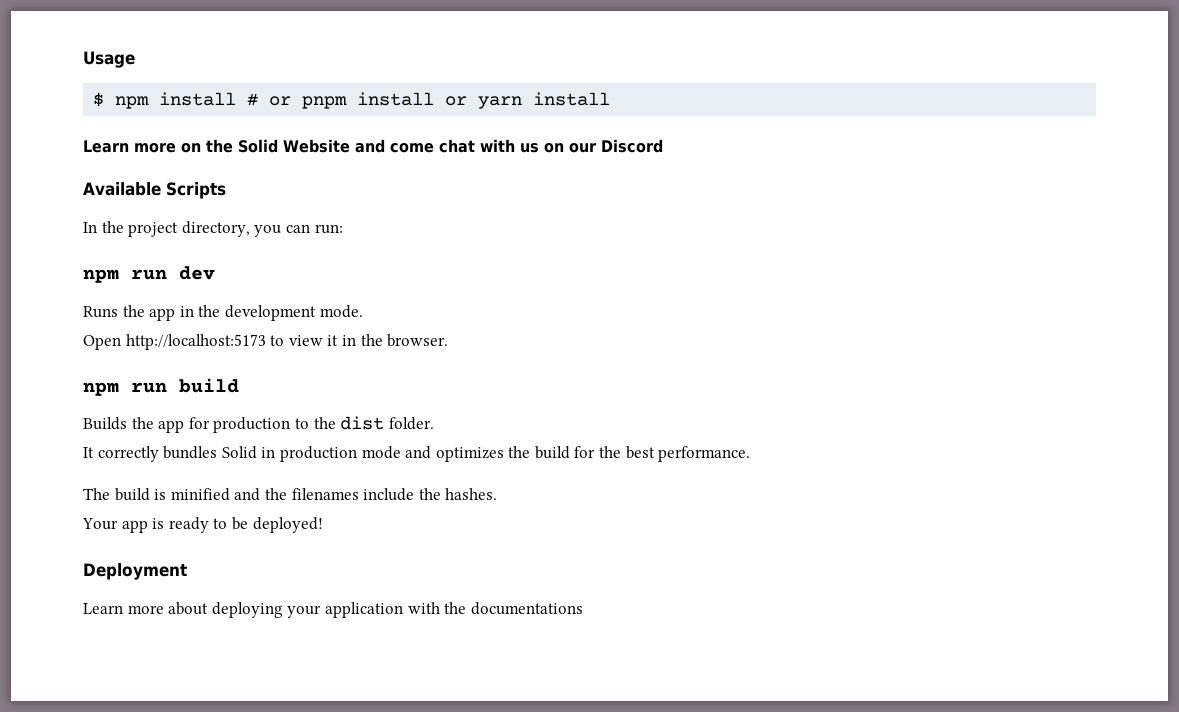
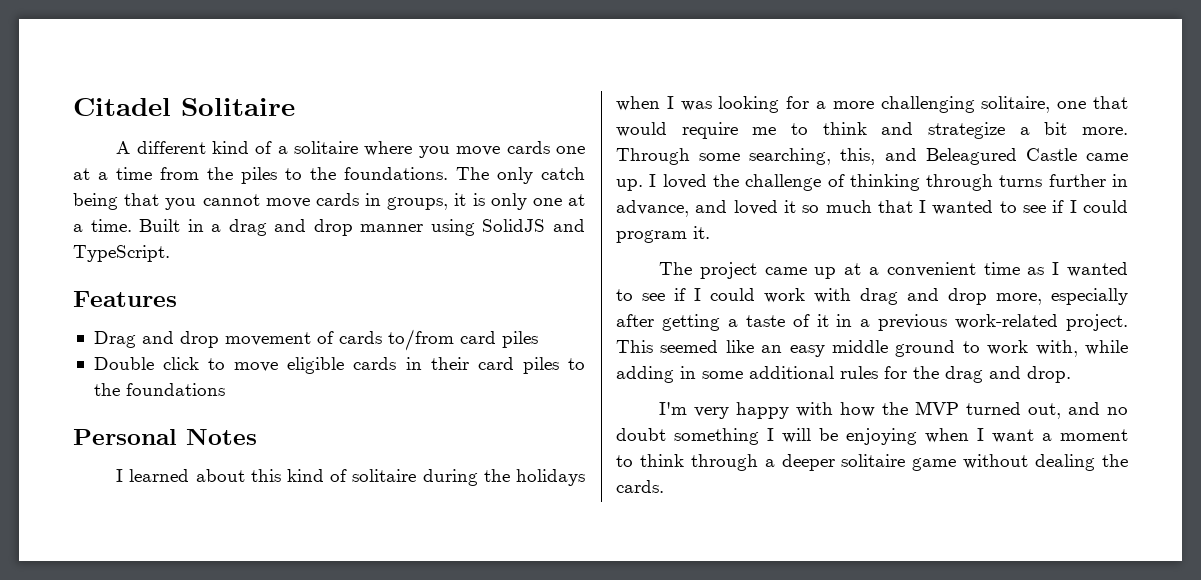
[83,51,135,68] [93,92,611,109] [83,139,663,153] [83,182,226,199] [83,221,343,237] [83,266,215,283] [83,305,363,321] [83,334,449,350] [83,378,239,396] [83,416,434,433] [83,446,751,462] [83,488,498,501] [82,517,323,533] [83,563,187,580] [83,602,583,618] Usage // $ npm install # or pnpm install or yarn install // Learn more on the Solid Website and come chat with us on our Discord // Available Scripts // In the project directory, you can run: // npm run dev // Runs the app in the development mode. // Open http://localhost:5173 to view it in the browser. // npm run build // Builds the app for production to the dist folder. // It correctly bundles Solid in production mode and optimizes the build for the best performance. // The build is minified and the filenames include the hashes. // Your app is ready to be deployed! // Deployment // Learn more about deploying your application with the documentations -> [73,98,295,116] [116,141,585,158] [73,167,585,184] [73,193,586,210] [73,219,585,236] [73,245,170,262] [73,291,177,307] [93,329,538,351] [93,357,586,374] [93,383,225,396] [73,428,257,445] [116,469,585,486] [616,96,1128,113] [616,122,1128,139] [616,148,1128,165] [616,174,1128,191] [616,200,1128,217] [616,226,710,243] [659,262,1128,279] [616,288,1128,305] [616,314,1128,331] [616,340,1128,357] [616,366,1071,383] [659,401,1128,419] [616,428,1128,445] [616,454,1128,471] [616,480,664,493] Citadel Solitaire // A different kind of a solitaire where you move cards one at a time from the piles to the foundations. The only catch being that you cannot move cards in groups, it is only one at a time. Built in a drag and drop manner using SolidJS and TypeScript. // Features // Drag and drop movement of cards to/from card piles // Double click to move eligible cards in their card piles to the foundations // Personal Notes // I learned about this kind of solitaire during the holidays when I was looking for a more challenging solitaire, one that would require me to think and strategize a bit more. Through some searching, this, and Beleagured Castle came up. I loved the challenge of thinking through turns further in advance, and loved it so much that I wanted to see if I could program it. // The project came up at a convenient time as I wanted to see if I could work with drag and drop more, especially after getting a taste of it in a previous work-related project. This seemed like an easy middle ground to work with, while adding in some additional rules for the drag and drop. // I'm very happy with how the MVP turned out, and no doubt something I will be enjoying when I want a moment to think through a deeper solitaire game without dealing the cards.

